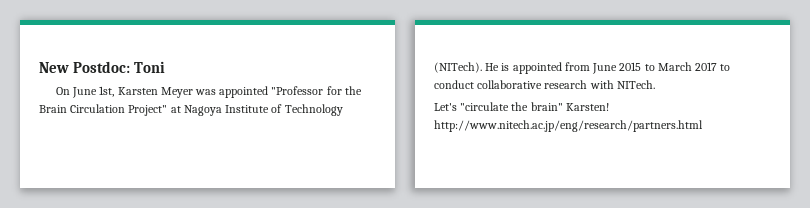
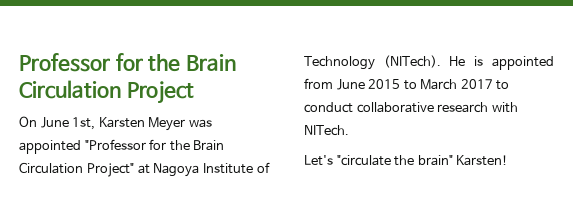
[39,61,165,73] New Postdoc: Toni -> [19,53,236,72] [19,80,195,104] Professor for the Brain Circulation Project
[434,120,703,132] http://www.nitech.ac.jp/eng/research/partners.html -> (509, 160) none

